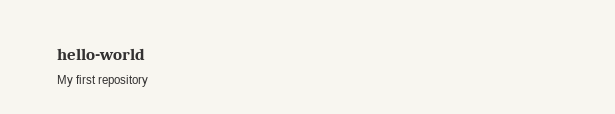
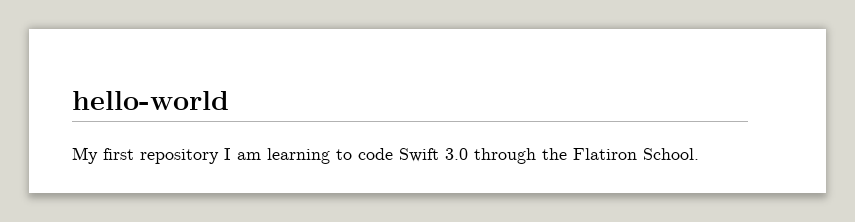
(149, 81) none -> [224,148,699,164] I am learning to code Swift 3.0 through the Flatiron School.

